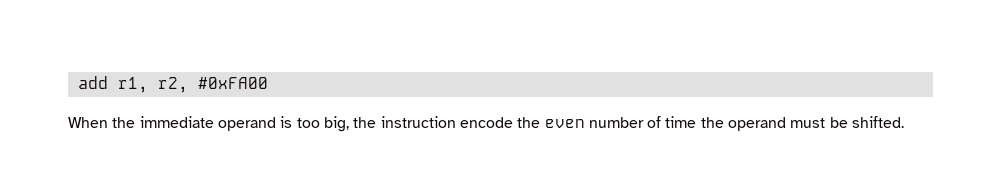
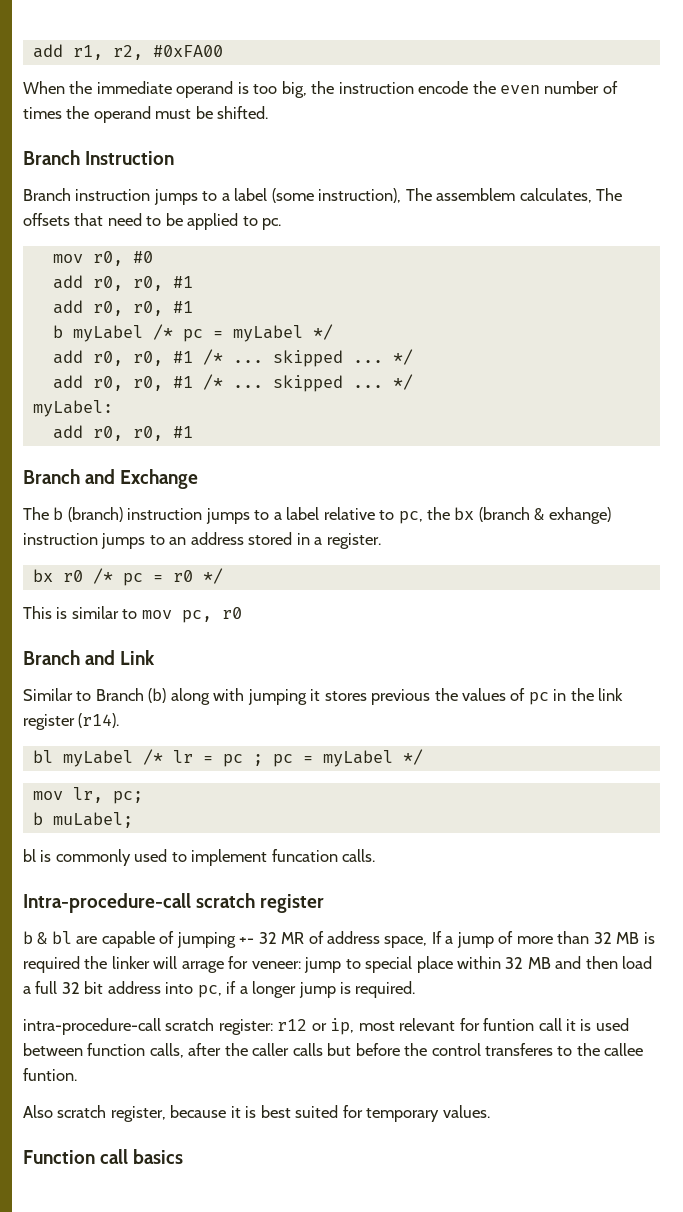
[665,116,697,128] time -> [23,107,62,119] times
(905, 122) none -> [23,150,175,165] [23,188,623,205] [23,213,282,230] [52,251,153,266] [52,275,193,291] [52,300,193,316] [52,324,333,342] [52,349,413,367] [52,374,413,392] [32,400,113,417] [52,425,193,441] [23,469,199,489] [23,507,611,524] [23,532,381,549] [32,568,223,586] [23,606,242,623] [23,650,156,665] [23,688,624,705] [23,713,120,730] [32,749,423,767] [32,787,143,804] [32,812,133,828] [23,849,376,866] [23,893,325,913] [23,931,655,948] [23,956,653,973] [23,981,416,998] [23,1018,629,1035] [23,1043,644,1058] [23,1068,77,1081] [23,1105,490,1122] [23,1149,184,1164] // Branch Instruction // Branch instruction jumps to a label (some instruction), The assemblem calculates, The offsets that need to be applied to pc. // mov r0, #0 // add r0, r0, #1 // add r0, r0, #1 // b myLabel /* pc = myLabel */ // add r0, r0, #1 /* ... skipped ... */ // add r0, r0, #1 /* ... skipped ... */ // myLabel: // add r0, r0, #1 // Branch and Exchange // The b (branch) instruction jumps to a label relative to pc, the bx (branch & exhange) instruction jumps to an address stored in a register. // bx r0 /* pc = r0 */ // This is similar to mov pc, r0 // Branch and Link // Similar to Branch (b) along with jumping it stores previous the values of pc in the link register (r14). // bl myLabel /* lr = pc ; pc = myLabel */ // mov lr, pc; // b muLabel; // bl is commonly used to implement funcation calls. // Intra-procedure-call scratch register // b & bl are capable of jumping +- 32 MR of address space, If a jump of more than 32 MB is required the linker will arrage for veneer: jump to special place within 32 MB and then load a full 32 bit address into pc, if a longer jump is required. // intra-procedure-call scratch register: r12 or ip, most relevant for funtion call it is used between function calls, after the caller calls but before the control transferes to the callee funtion. // Also scratch register, because it is best suited for temporary values. // Function call basics

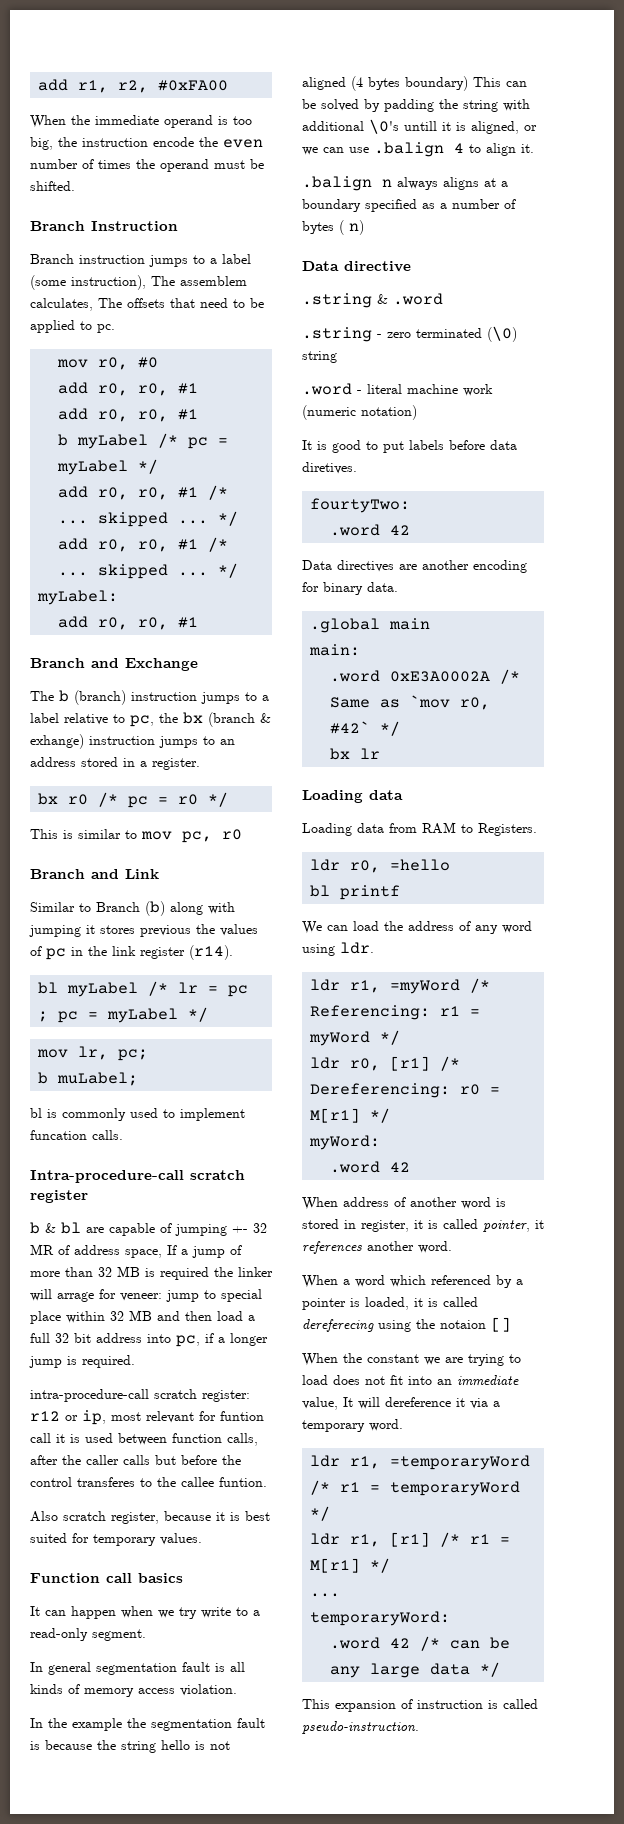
(184, 1156) none -> [30,1606,260,1619] [30,1628,146,1641] [30,1662,245,1675] [30,1684,237,1697] [30,1718,265,1731] [30,1740,230,1753] [302,76,527,91] [302,99,530,112] [302,119,537,134] [302,142,534,157] [302,176,508,191] [302,199,516,212] [302,220,364,235] [302,261,411,272] [302,293,443,308] [302,326,517,342] [302,351,337,363] [302,383,493,396] [302,405,417,420] [302,440,517,453] [302,462,357,474] [310,498,411,513] [330,524,411,536] [302,560,527,573] [302,582,398,595] [310,618,431,633] [309,644,361,656] [330,669,521,684] [330,695,491,710] [330,721,401,736] [330,748,381,760] [302,790,403,803] [302,822,537,836] [310,859,451,873] [310,885,401,900] [302,921,532,934] [302,942,374,956] [310,978,491,994] [310,1005,481,1020] [309,1030,401,1046] [310,1056,461,1071] [310,1083,501,1098] [310,1108,391,1123] [309,1135,381,1150] [330,1161,411,1173] [302,1197,506,1210] [302,1219,544,1232] [302,1241,452,1254] [302,1275,523,1288] [302,1297,478,1310] [302,1317,511,1332] [302,1353,521,1366] [302,1375,519,1386] [302,1397,500,1410] [302,1419,403,1432] [310,1455,531,1470] [310,1480,521,1496] [310,1506,331,1521] [310,1532,511,1547] [310,1558,391,1573] [310,1593,341,1597] [310,1611,451,1626] [330,1636,511,1651] [330,1662,501,1678] [302,1699,538,1712] [302,1721,419,1734] // It can happen when we try write to a read-only segment. // In general segmentation fault is all kinds of memory access violation. // In the example the segmentation fault is because the string hello is not aligned (4 bytes boundary) This can be solved by padding the string with additional \0's untill it is aligned, or we can use .balign 4 to align it. // .balign n always aligns at a boundary specified as a number of bytes ( n) // Data directive // .string & .word // .string - zero terminated (\0) string // .word - literal machine work (numeric notation) // It is good to put labels before data diretives. // fourtyTwo: // .word 42 // Data directives are another encoding for binary data. // .global main // main: // .word 0xE3A0002A /* Same as `mov r0, #42` */ // bx lr // Loading data // Loading data from RAM to Registers. // ldr r0, =hello // bl printf // We can load the address of any word using ldr. // ldr r1, =myWord /* Referencing: r1 = myWord */ // ldr r0, [r1] /* Dereferencing: r0 = M[r1] */ // myWord: // .word 42 // When address of another word is stored in register, it is called pointer, it references another word. // When a word which referenced by a pointer is loaded, it is called dereferecing using the notaion [] // When the constant we are trying to load does not fit into an immediate value, It will dereference it via a temporary word. // ldr r1, =temporaryWord /* r1 = temporaryWord */ // ldr r1, [r1] /* r1 = M[r1] */ // ... // temporaryWord: // .word 42 /* can be any large data */ // This expansion of instruction is called pseudo-instruction.

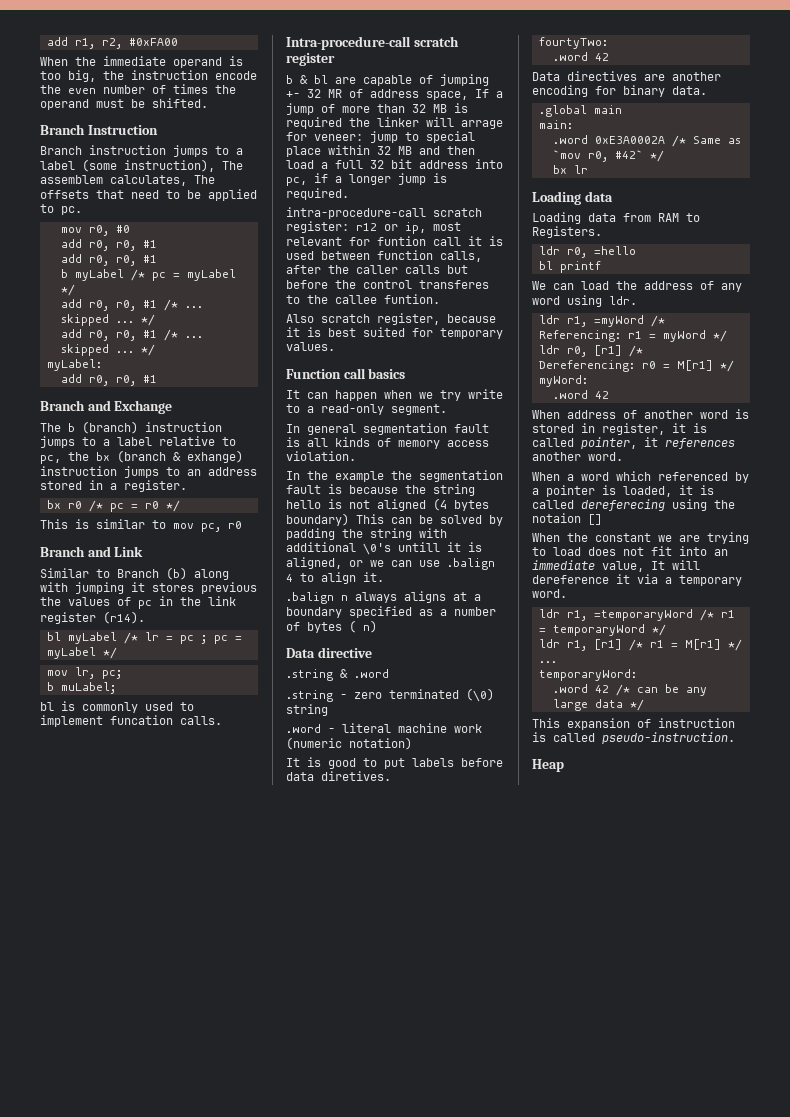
(419, 1727) none -> [532,759,564,772] // Heap

